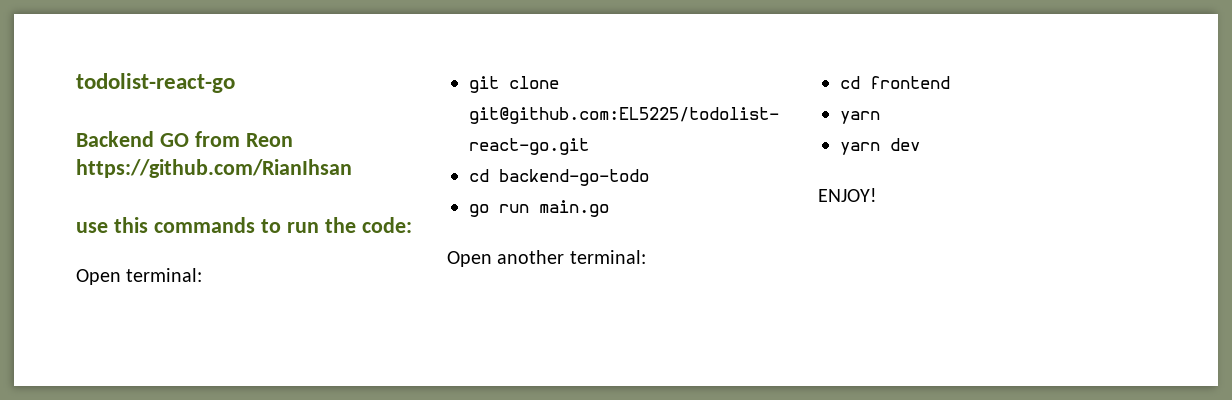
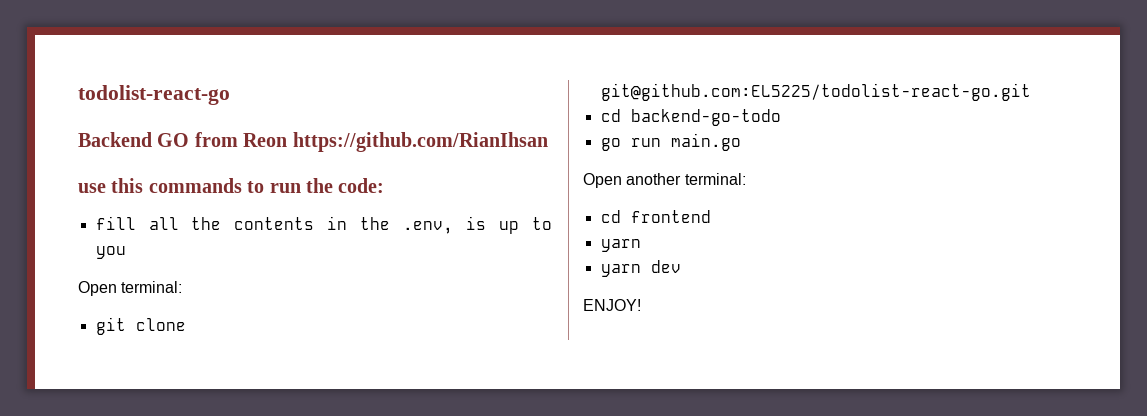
(412, 225) none -> [95,216,552,234] [95,246,126,259] // fill all the contents in the .env, is up to you

